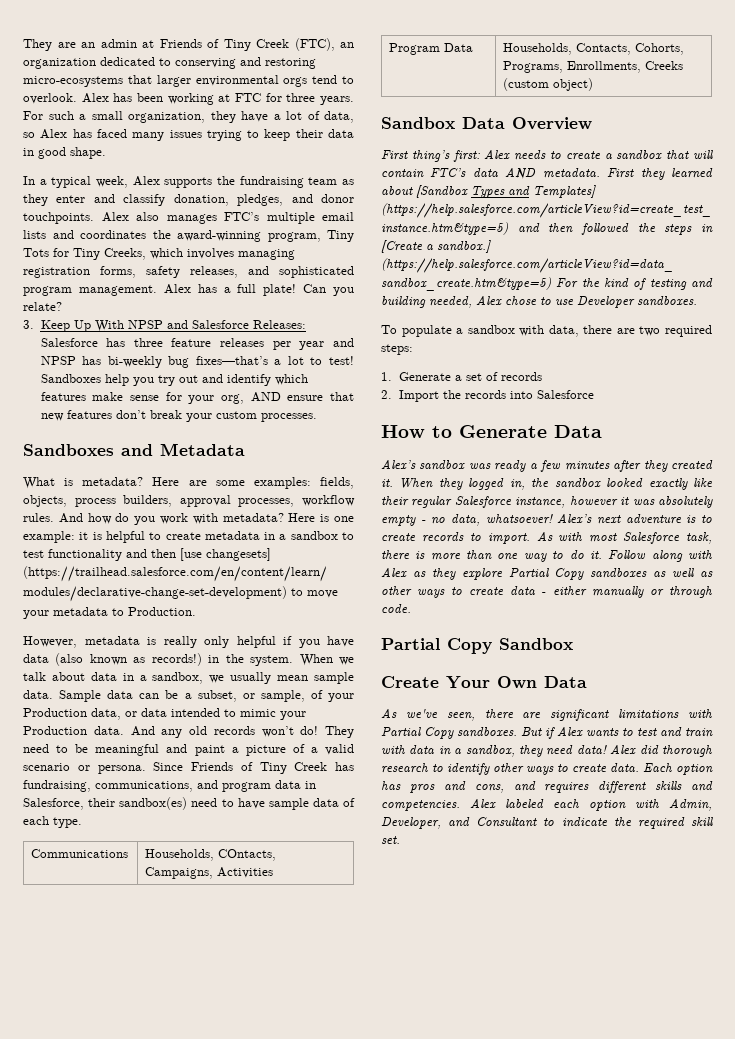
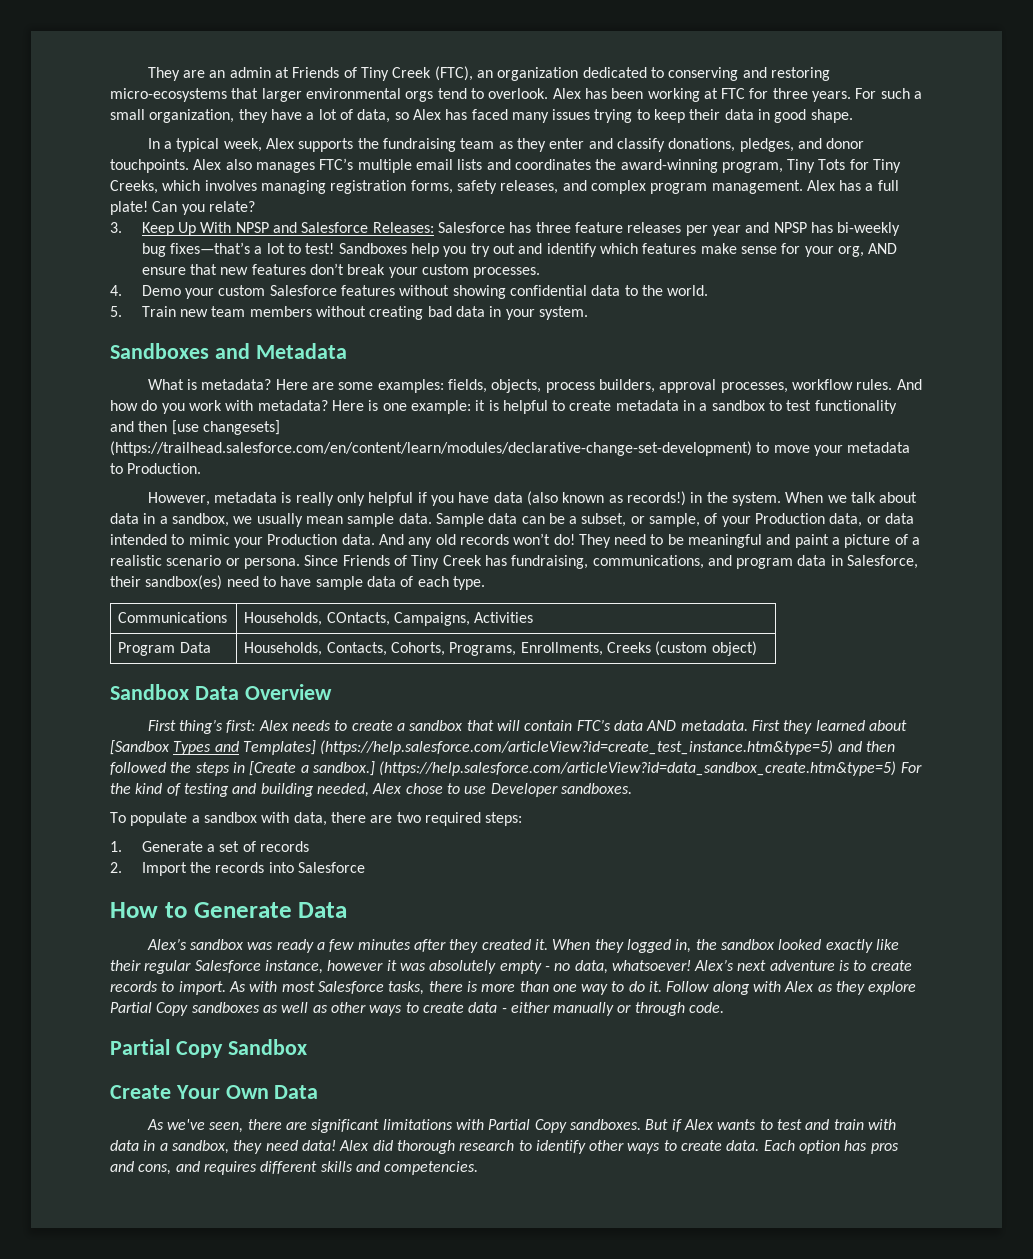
[173,194,229,206] donation, -> [668,138,736,152] donations,
[279,266,354,278] sophisticated -> [590,180,646,194] complex
(317, 417) none -> [110,285,709,299] [110,306,588,320] // 4. Demo your custom Salesforce features without showing confidential data to the world. // 5. Train new team members without creating bad data in your system.
[325,744,355,755] valid -> [110,555,162,566] realistic
[686,532,712,544] task, -> [388,981,425,995] tasks,
[470,798,712,811] [381,817,713,829] [381,836,400,844] Alex labeled each option with Admin, Developer, and Consultant to indicate the required skill set. -> (479, 1168) none

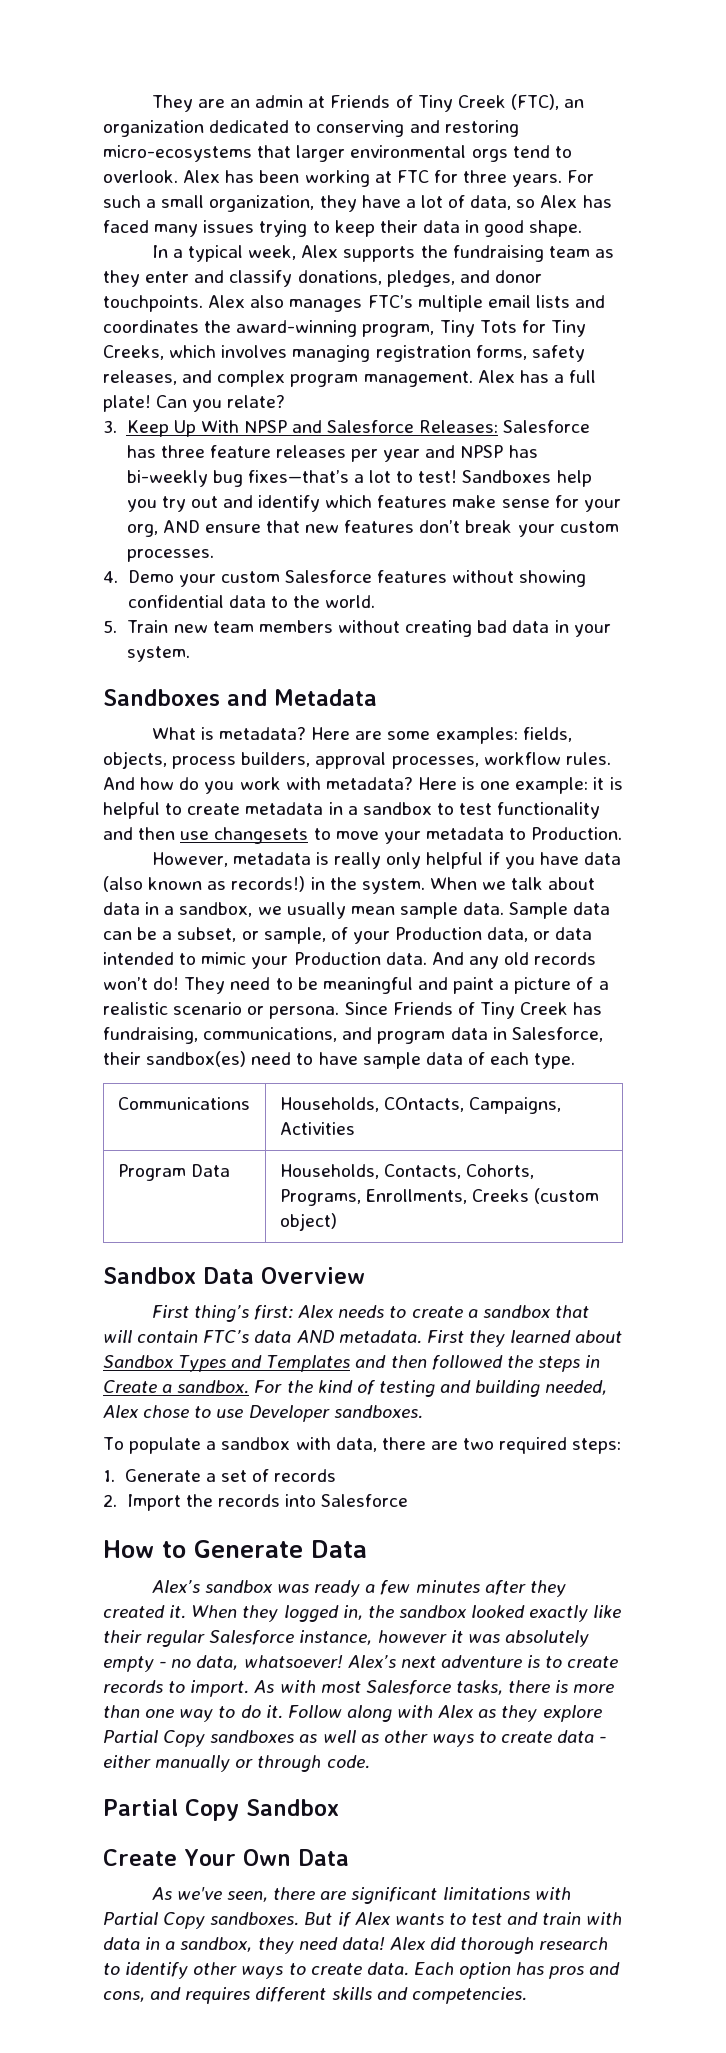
[171,420,280,435] [110,441,752,456] [use changesets] (https://trailhead.salesforce.com/en/content/learn/modules/declarative-change-set-development) -> [180,827,309,844] use changesets
[110,740,170,755] [Sandbox -> [103,1355,174,1368] Sandbox
[242,740,834,755] Templates] (https://help.salesforce.com/articleView?id=create_test_instance.htm&type=5) -> [266,1355,351,1372] Templates
[249,761,897,776] [Create a sandbox.] (https://help.salesforce.com/articleView?id=data_sandbox_create.htm&type=5) -> [103,1380,250,1394] Create a sandbox.

